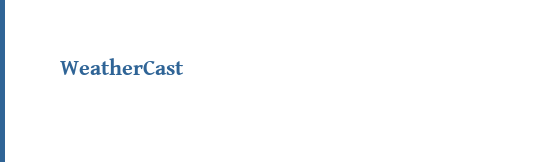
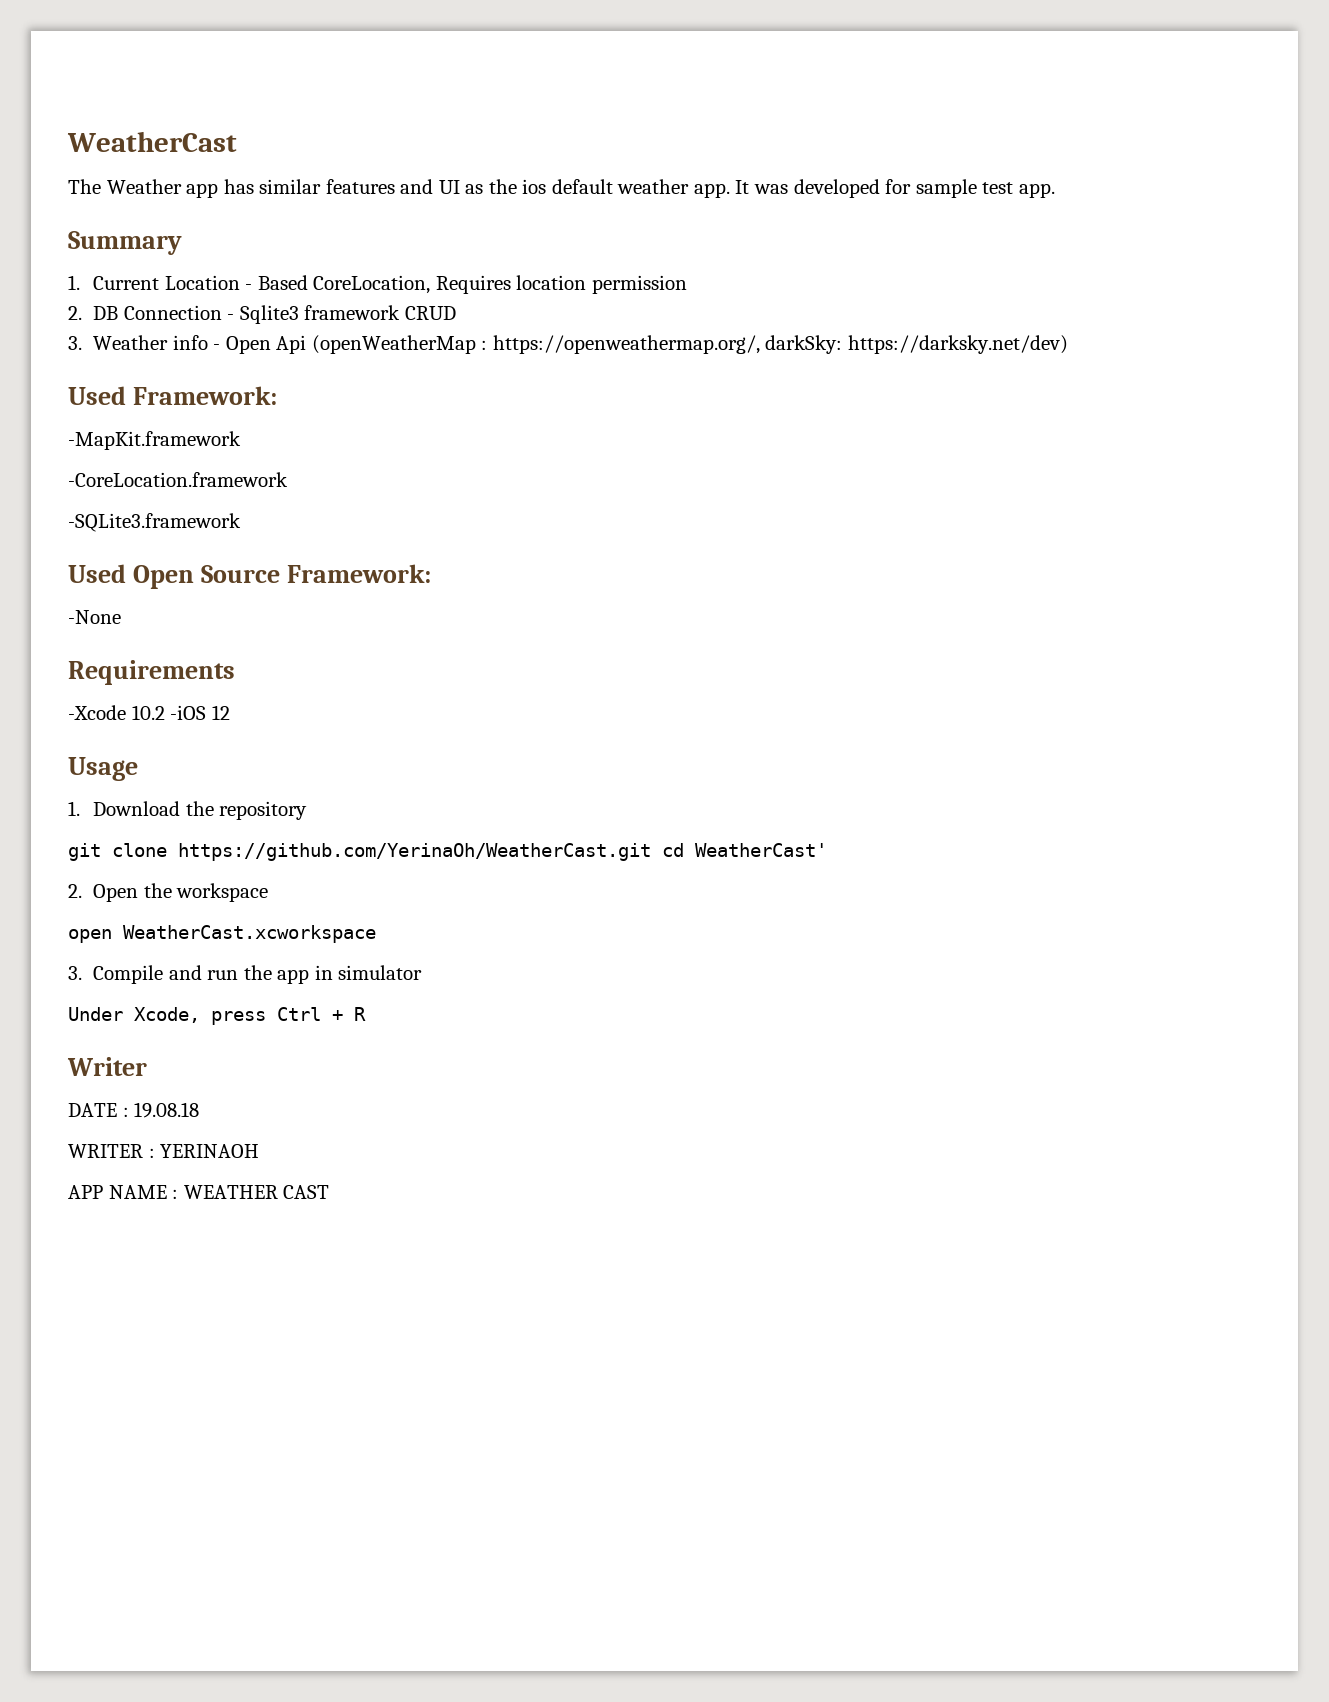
(184, 66) none -> [68,179,1055,198] [68,231,182,255] [68,275,687,294] [68,305,456,324] [68,335,1069,354] [68,386,277,405] [68,431,241,450] [68,472,288,487] [68,513,241,532] [68,564,431,589] [68,610,121,624] [68,660,235,685] [68,705,230,720] [68,757,138,781] [68,801,308,820] [68,843,827,861] [68,883,269,902] [68,925,376,943] [68,965,423,984] [68,1007,366,1025] [67,1057,147,1076] [68,1102,200,1118] [68,1144,260,1158] [68,1185,330,1199] // The Weather app has similar features and UI as the ios default weather app. It was developed for sample test app. // Summary // 1. Current Location - Based CoreLocation, Requires location permission // 2. DB Connection - Sqlite3 framework CRUD // 3. Weather info - Open Api (openWeatherMap : https://openweathermap.org/, darkSky: https://darksky.net/dev) // Used Framework: // -MapKit.framework // -CoreLocation.framework // -SQLite3.framework // Used Open Source Framework: // -None // Requirements // -Xcode 10.2 -iOS 12 // Usage // 1. Download the repository // git clone https://github.com/YerinaOh/WeatherCast.git cd WeatherCast' // 2. Open the workspace // open WeatherCast.xcworkspace // 3. Compile and run the app in simulator // Under Xcode, press Ctrl + R // Writer // DATE : 19.08.18 // WRITER : YERINAOH // APP NAME : WEATHER CAST

